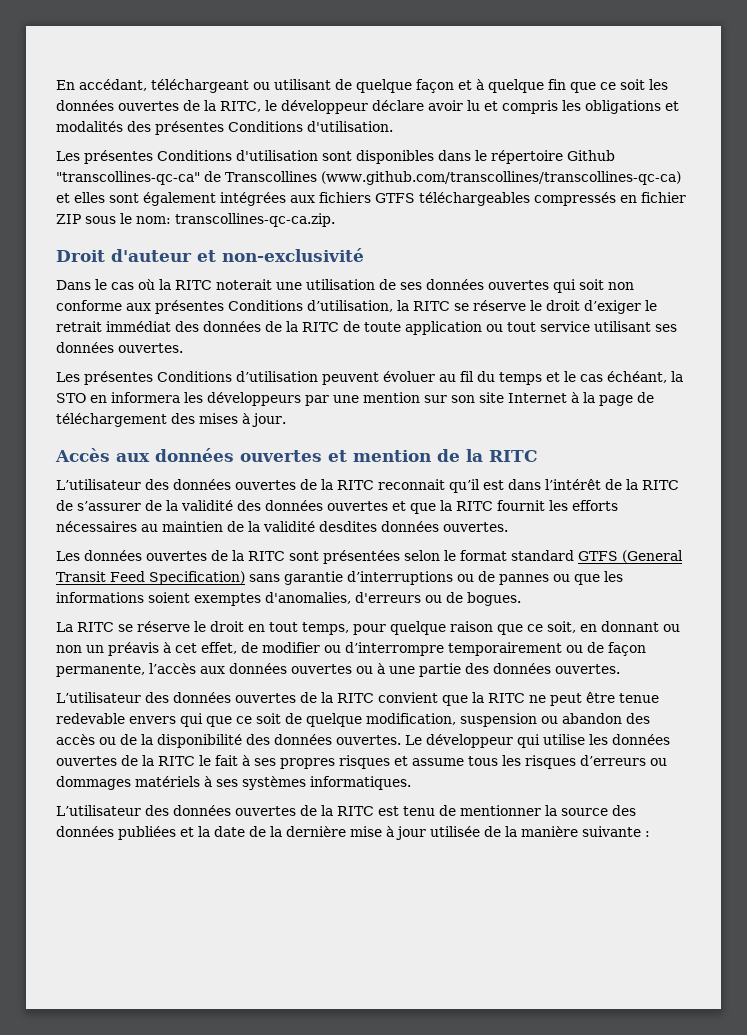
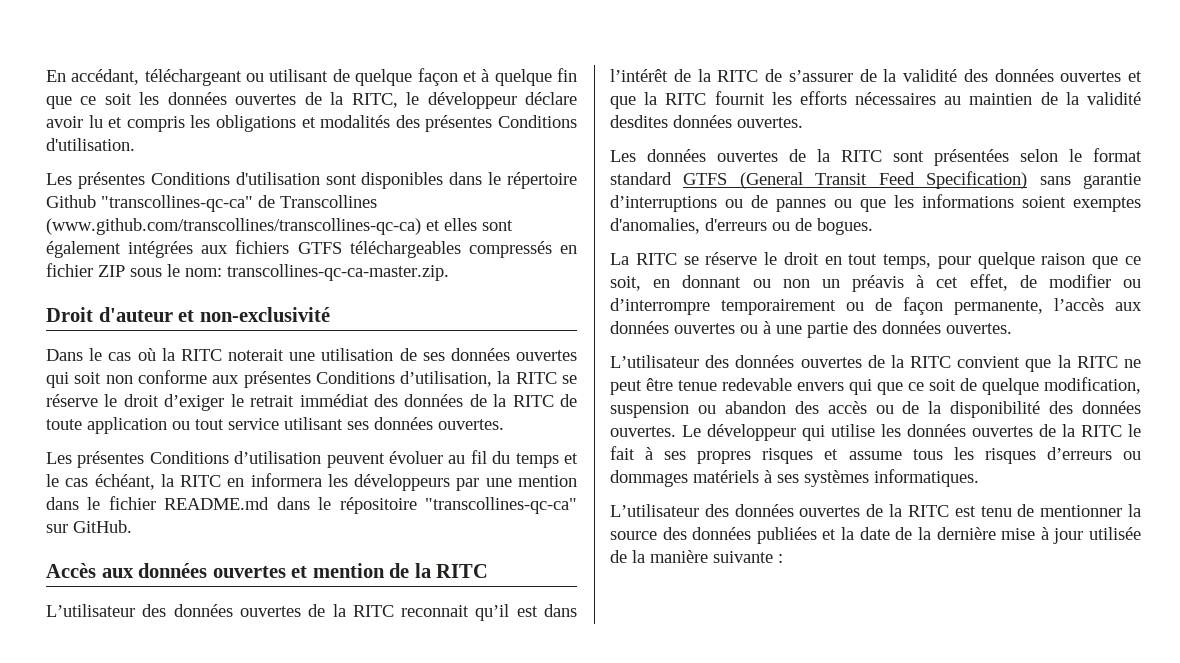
[175,213,335,227] transcollines-qc-ca.zip. -> [227,264,449,281] transcollines-qc-ca-master.zip.
[56,393,86,403] STO -> [180,475,222,487] RITC
[424,392,654,406] [56,413,286,427] sur son site Internet à la page de téléchargement des mises à jour. -> [46,496,577,514] [46,520,132,533] dans le fichier README.md dans le répositoire "transcollines-qc-ca" sur GitHub.

